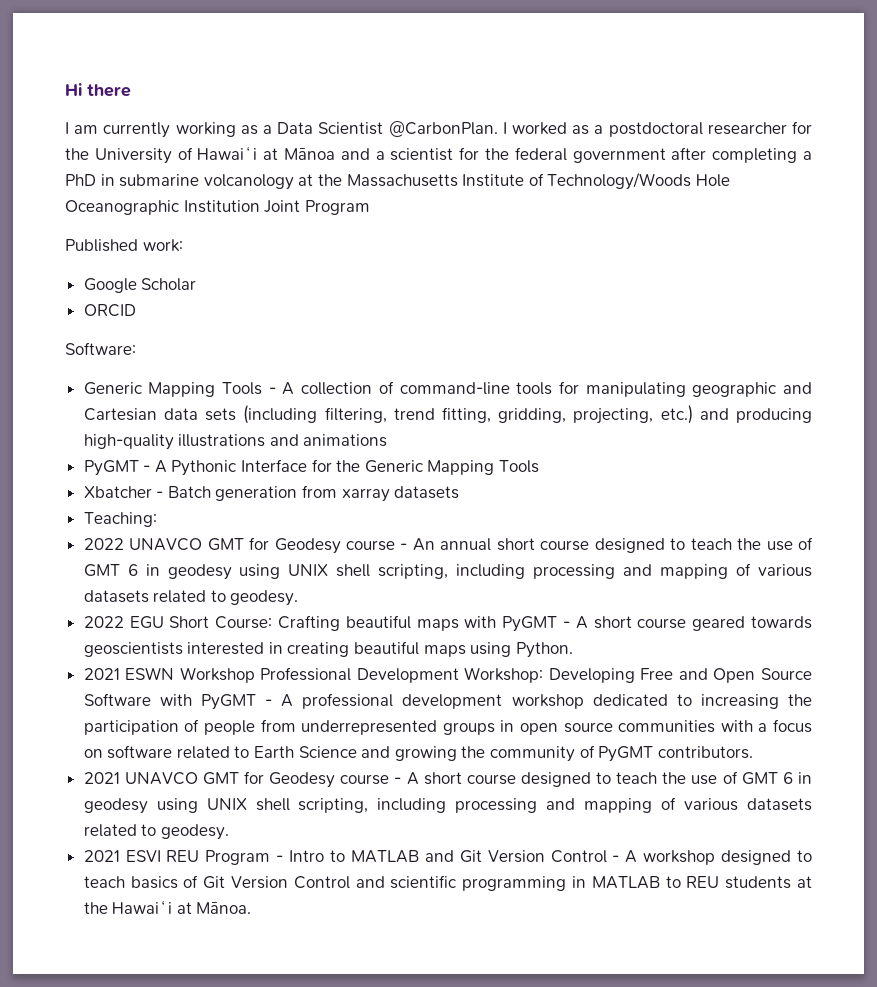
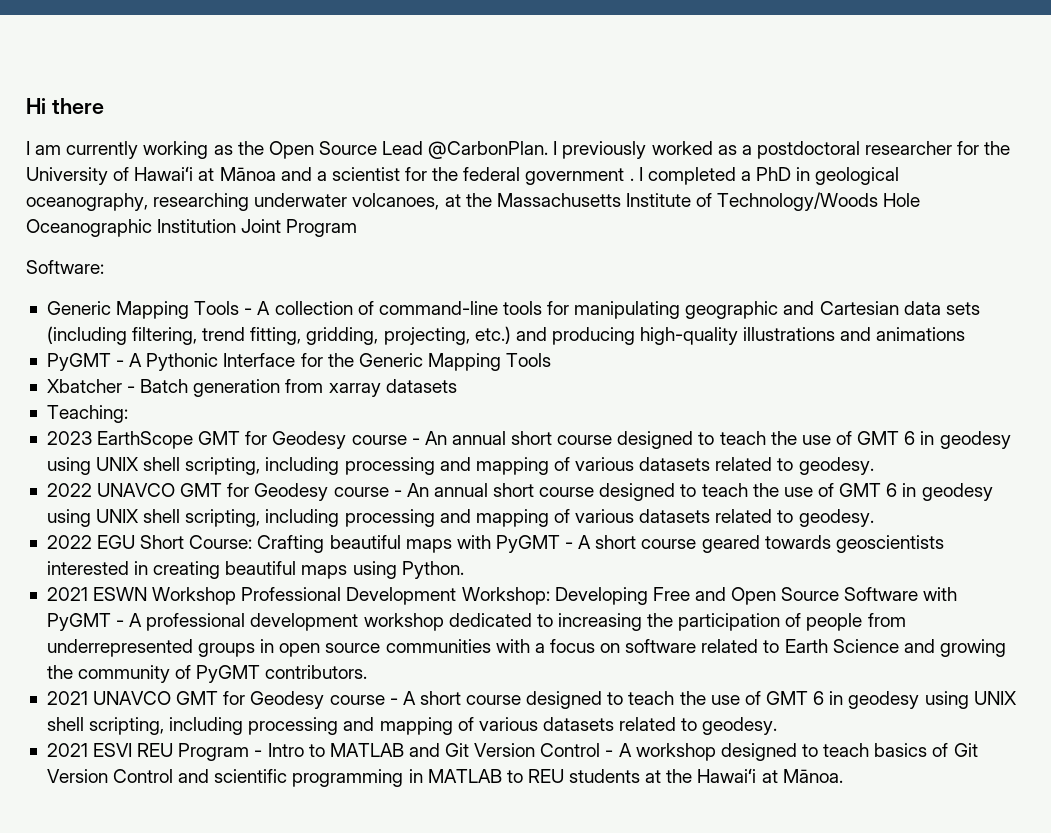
[263,122,384,135] a Data Scientist -> [237,141,424,159] the Open Source Lead
(507, 128) none -> [562,141,647,159] previously
[671,147,812,163] [65,174,294,190] after completing a PhD in submarine volcanology -> [629,167,900,185] [26,193,440,211] . I completed a PhD in geological oceanography, researching underwater volcanoes,
[65,239,183,252] [83,278,197,293] [83,304,136,317] // Published work: // Google Scholar // ORCID -> (358, 228) none
(157, 519) none -> [46,431,1011,449] [46,457,874,475] // 2023 EarthScope GMT for Geodesy course - An annual short course designed to teach the use of GMT 6 in geodesy using UNIX shell scripting, including processing and mapping of various datasets related to geodesy.

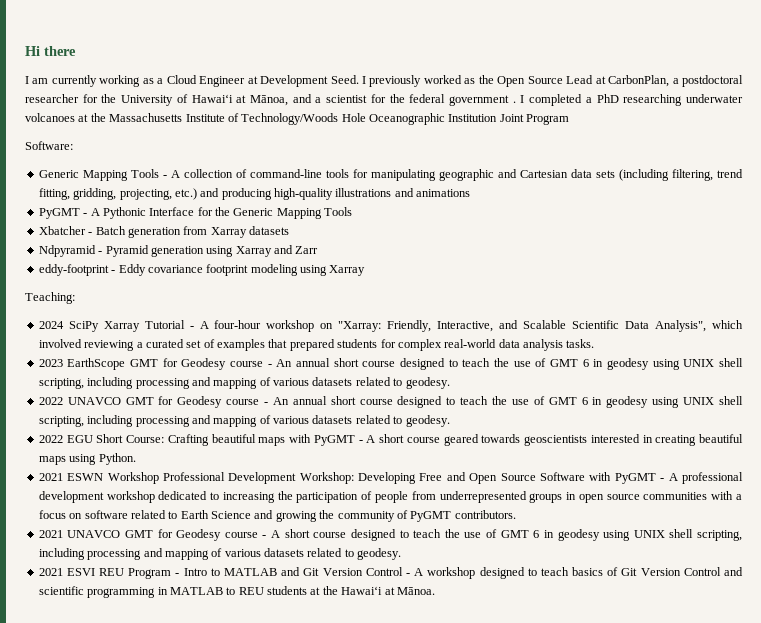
[237,141,737,159] the Open Source Lead @CarbonPlan. I previously worked as -> [157,75,670,87] a Cloud Engineer at Development Seed. I previously worked as the Open Source Lead at CarbonPlan,
[219,167,276,181] Mānoa -> [250,95,288,106] Mānoa,
[796,167,900,185] [26,193,148,211] in geological oceanography, -> (619, 98) none
[352,193,440,210] volcanoes, -> [25,113,75,122] volcanoes
[328,383,381,397] xarray -> [210,227,247,238] Xarray
[46,405,128,423] Teaching: -> [38,245,319,257] [38,264,366,276] [25,292,75,304] [38,320,744,332] [38,339,595,351] Ndpyramid - Pyramid generation using Xarray and Zarr // eddy-footprint - Eddy covariance footprint modeling using Xarray // Teaching: // 2024 SciPy Xarray Tutorial - A four-hour workshop on "Xarray: Friendly, Interactive, and Scalable Scientific Data Analysis", which involved reviewing a curated set of examples that prepared students for complex real-world data analysis tasks.

